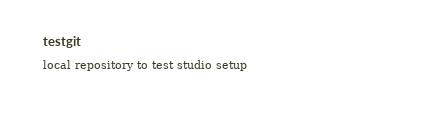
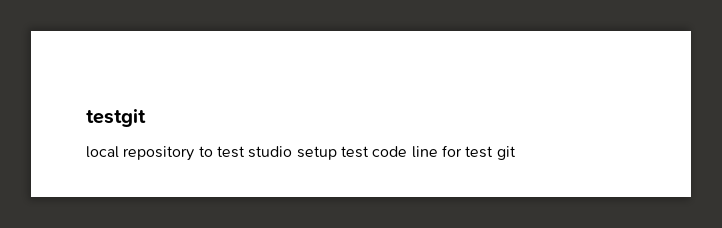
(247, 66) none -> [340,145,516,160] test code line for test git

